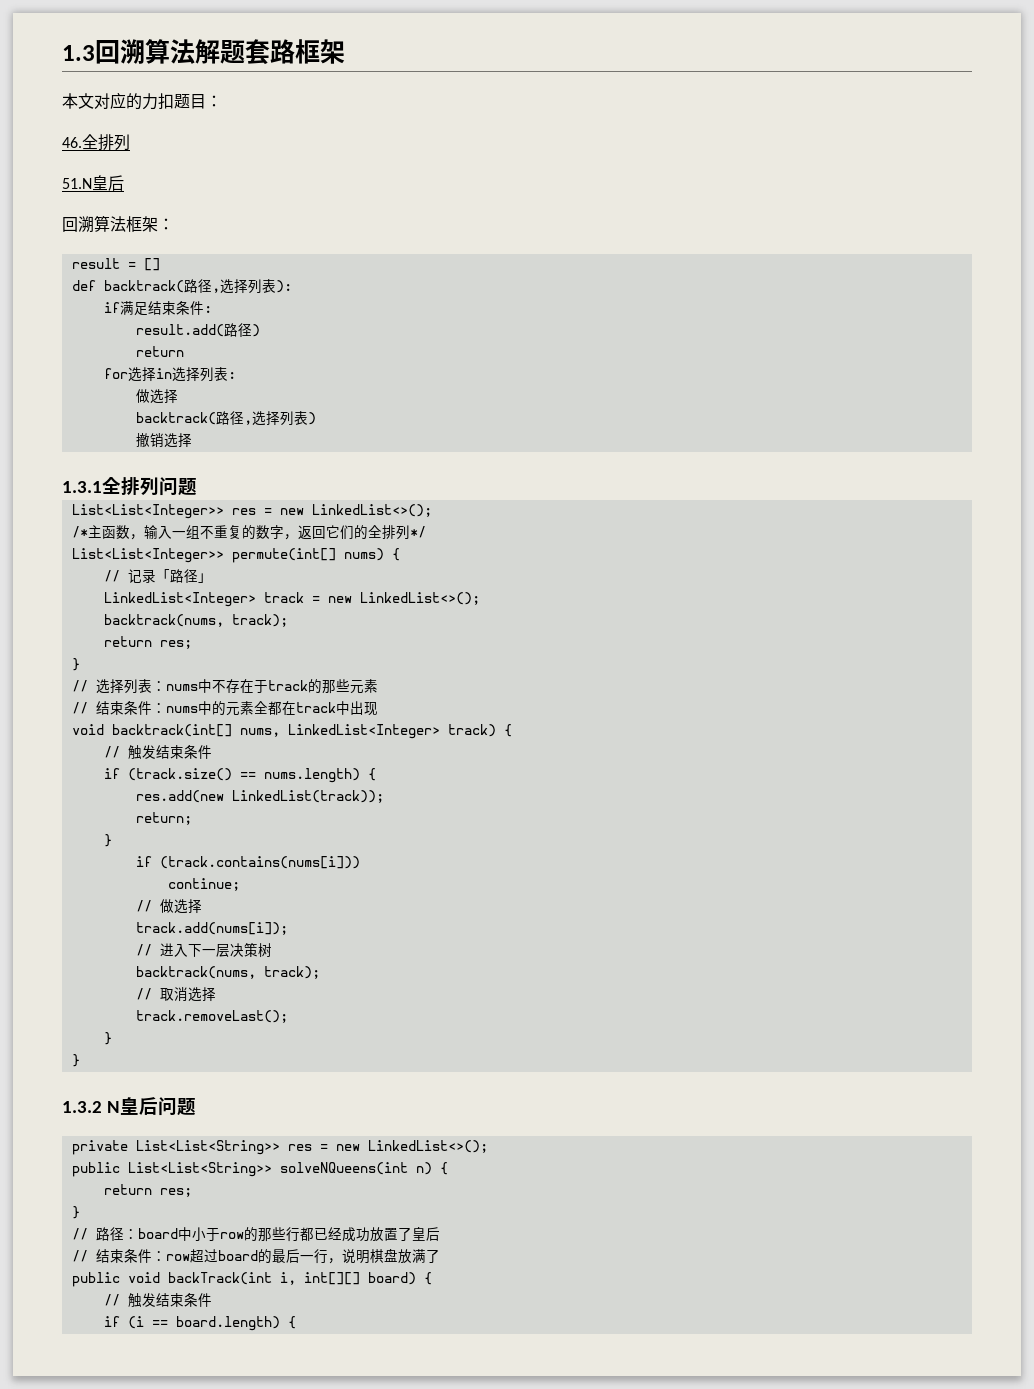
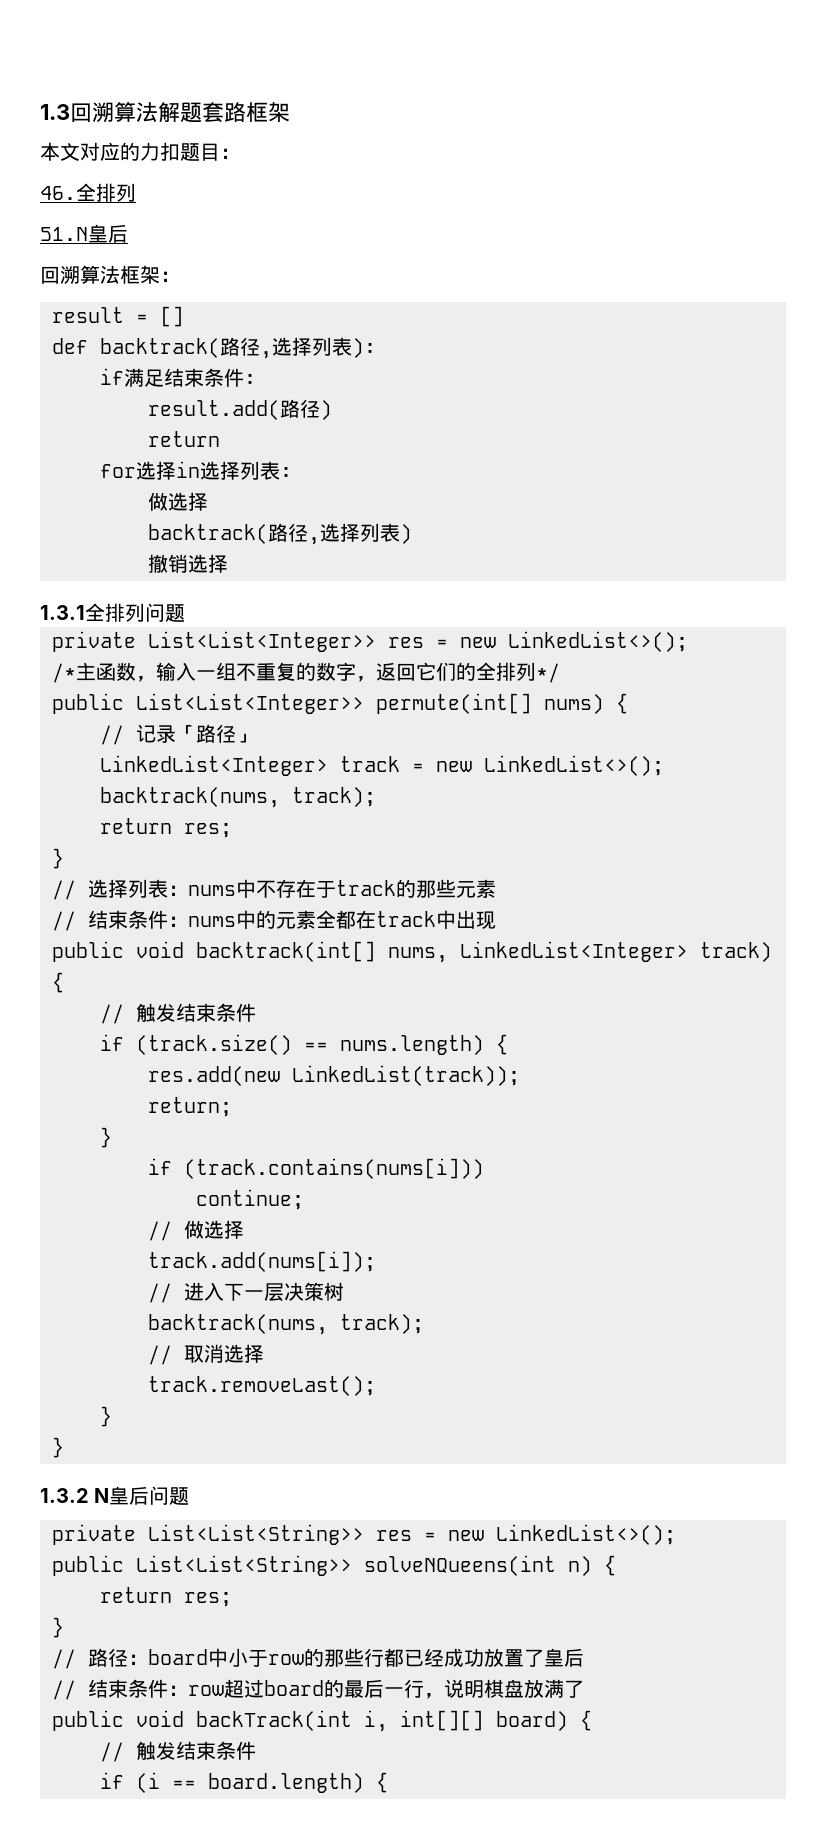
(197, 487) none -> [52,631,136,652] private
(426, 532) none -> [52,693,124,714] public
(378, 709) none -> [52,941,124,962] public

